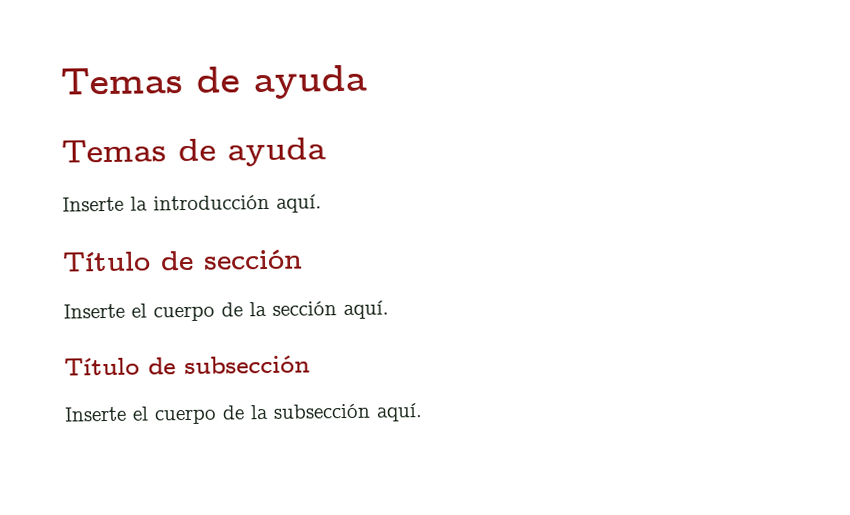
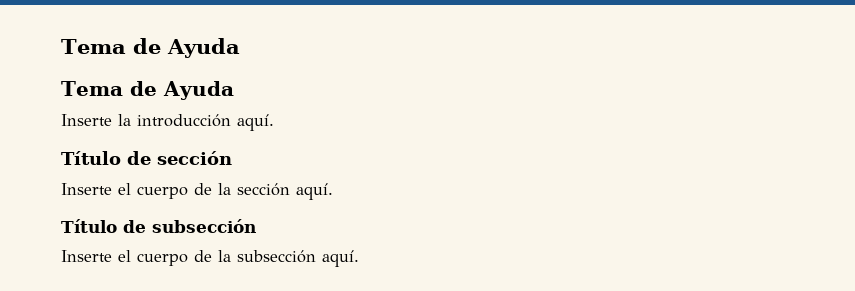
[60,64,367,100] [61,137,326,167] Temas de ayuda // Temas de ayuda -> [61,38,240,58] [61,81,234,100] Tema de Ayuda // Tema de Ayuda

